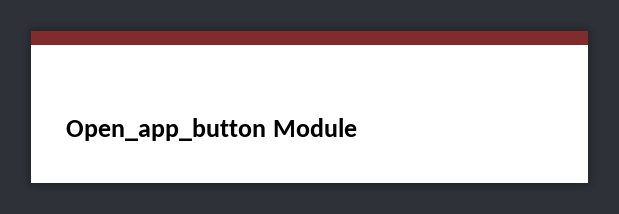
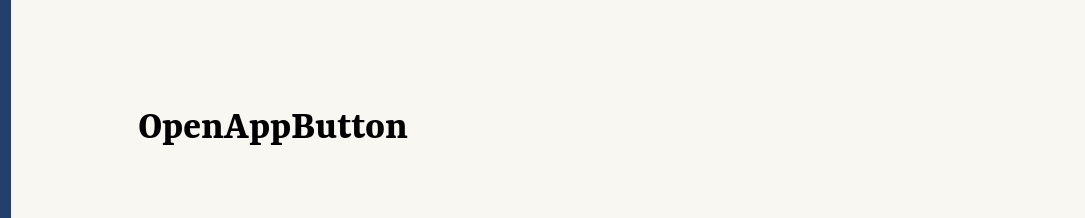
[66,118,358,141] Open_app_button Module -> [138,114,408,145] OpenAppButton

